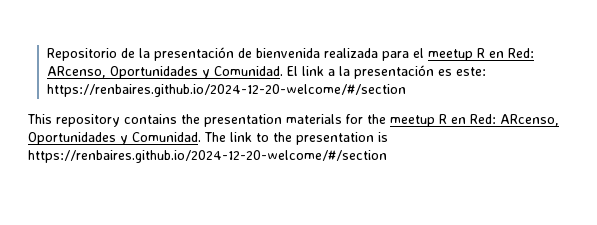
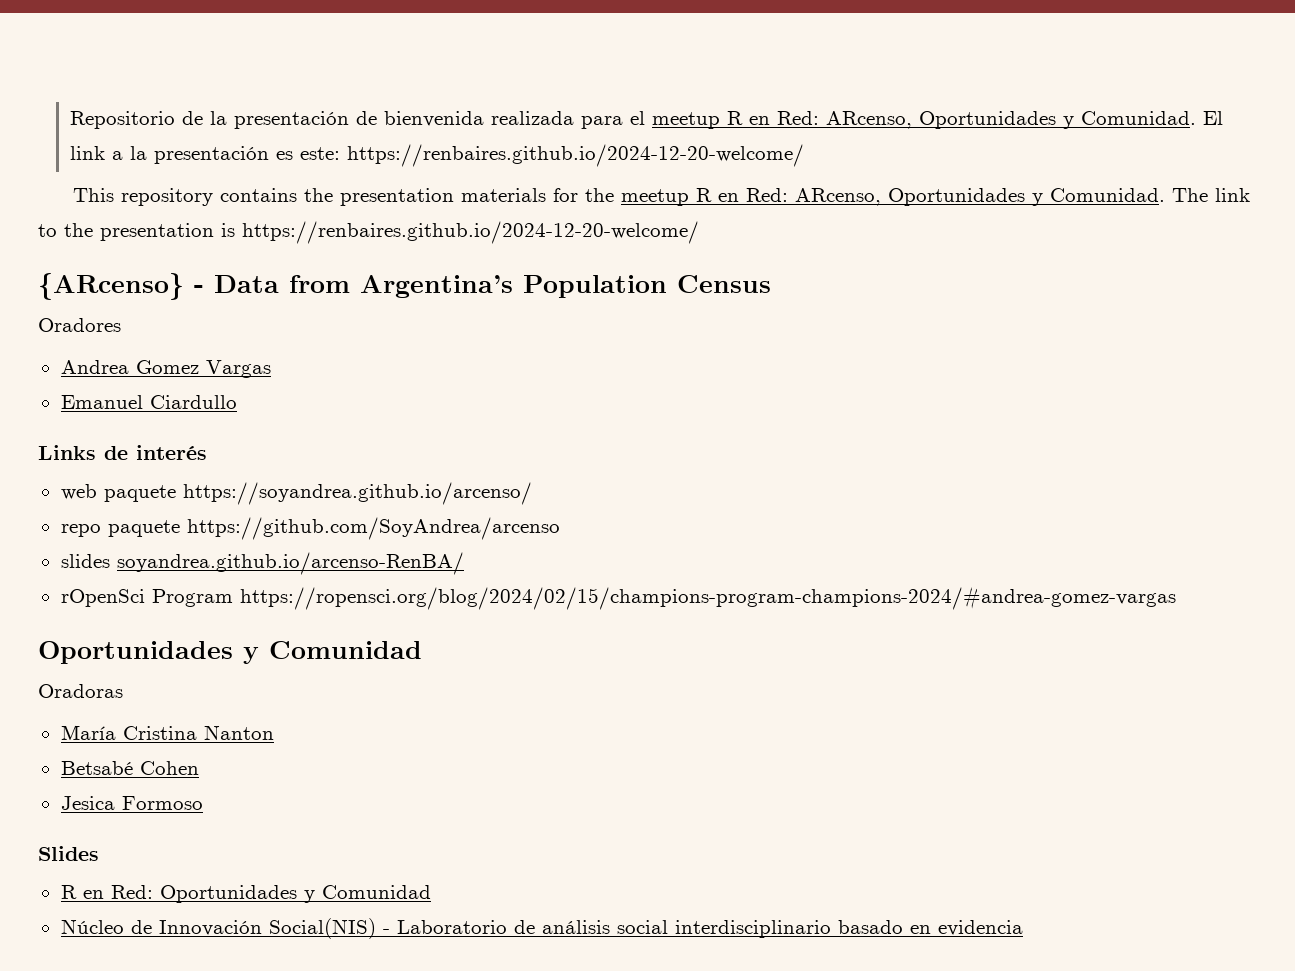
[47,84,407,97] https://renbaires.github.io/2024-12-20-welcome/#/section -> [347,144,805,167] https://renbaires.github.io/2024-12-20-welcome/
[28,150,387,163] https://renbaires.github.io/2024-12-20-welcome/#/section -> [242,221,699,244] [38,273,771,300] [38,318,121,332] [60,360,271,378] [60,395,237,409] [38,445,207,460] [60,482,532,505] [60,517,560,540] [60,552,464,575] [60,586,1176,610] [38,641,422,664] [38,684,123,698] [60,725,274,740] [60,761,199,775] [60,796,203,810] [38,846,99,861] [60,885,431,903] [60,918,1023,939] https://renbaires.github.io/2024-12-20-welcome/ // {ARcenso} - Data from Argentina’s Population Census // Oradores // Andrea Gomez Vargas // Emanuel Ciardullo // Links de interés // web paquete https://soyandrea.github.io/arcenso/ // repo paquete https://github.com/SoyAndrea/arcenso // slides soyandrea.github.io/arcenso-RenBA/ // rOpenSci Program https://ropensci.org/blog/2024/02/15/champions-program-champions-2024/#andrea-gomez-vargas // Oportunidades y Comunidad // Oradoras // María Cristina Nanton // Betsabé Cohen // Jesica Formoso // Slides // R en Red: Oportunidades y Comunidad // Núcleo de Innovación Social(NIS) - Laboratorio de análisis social interdisciplinario basado en evidencia

